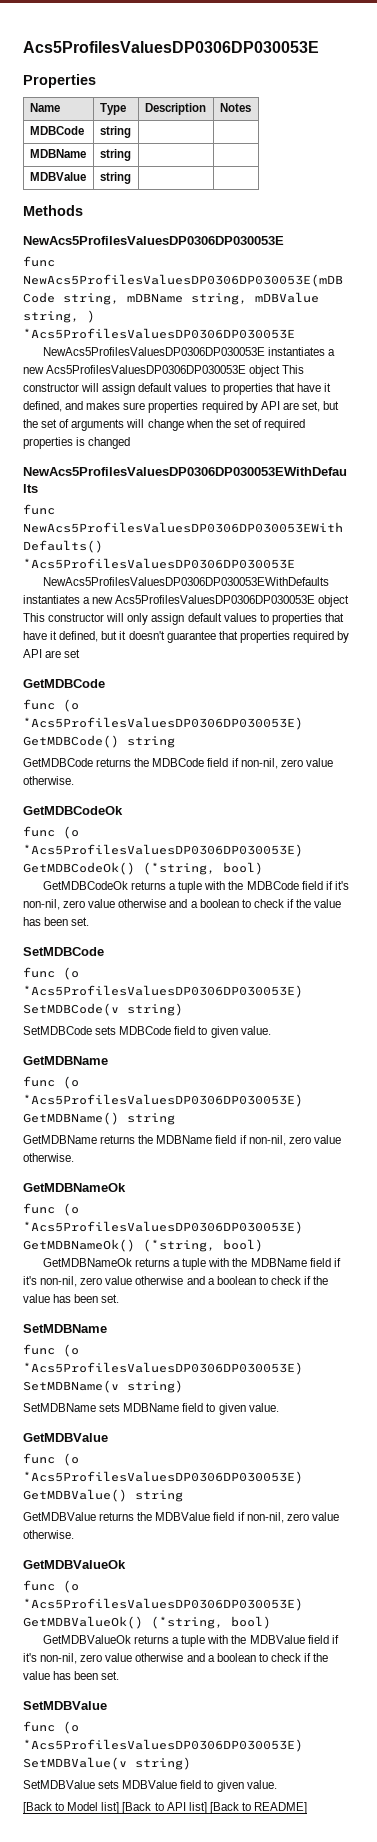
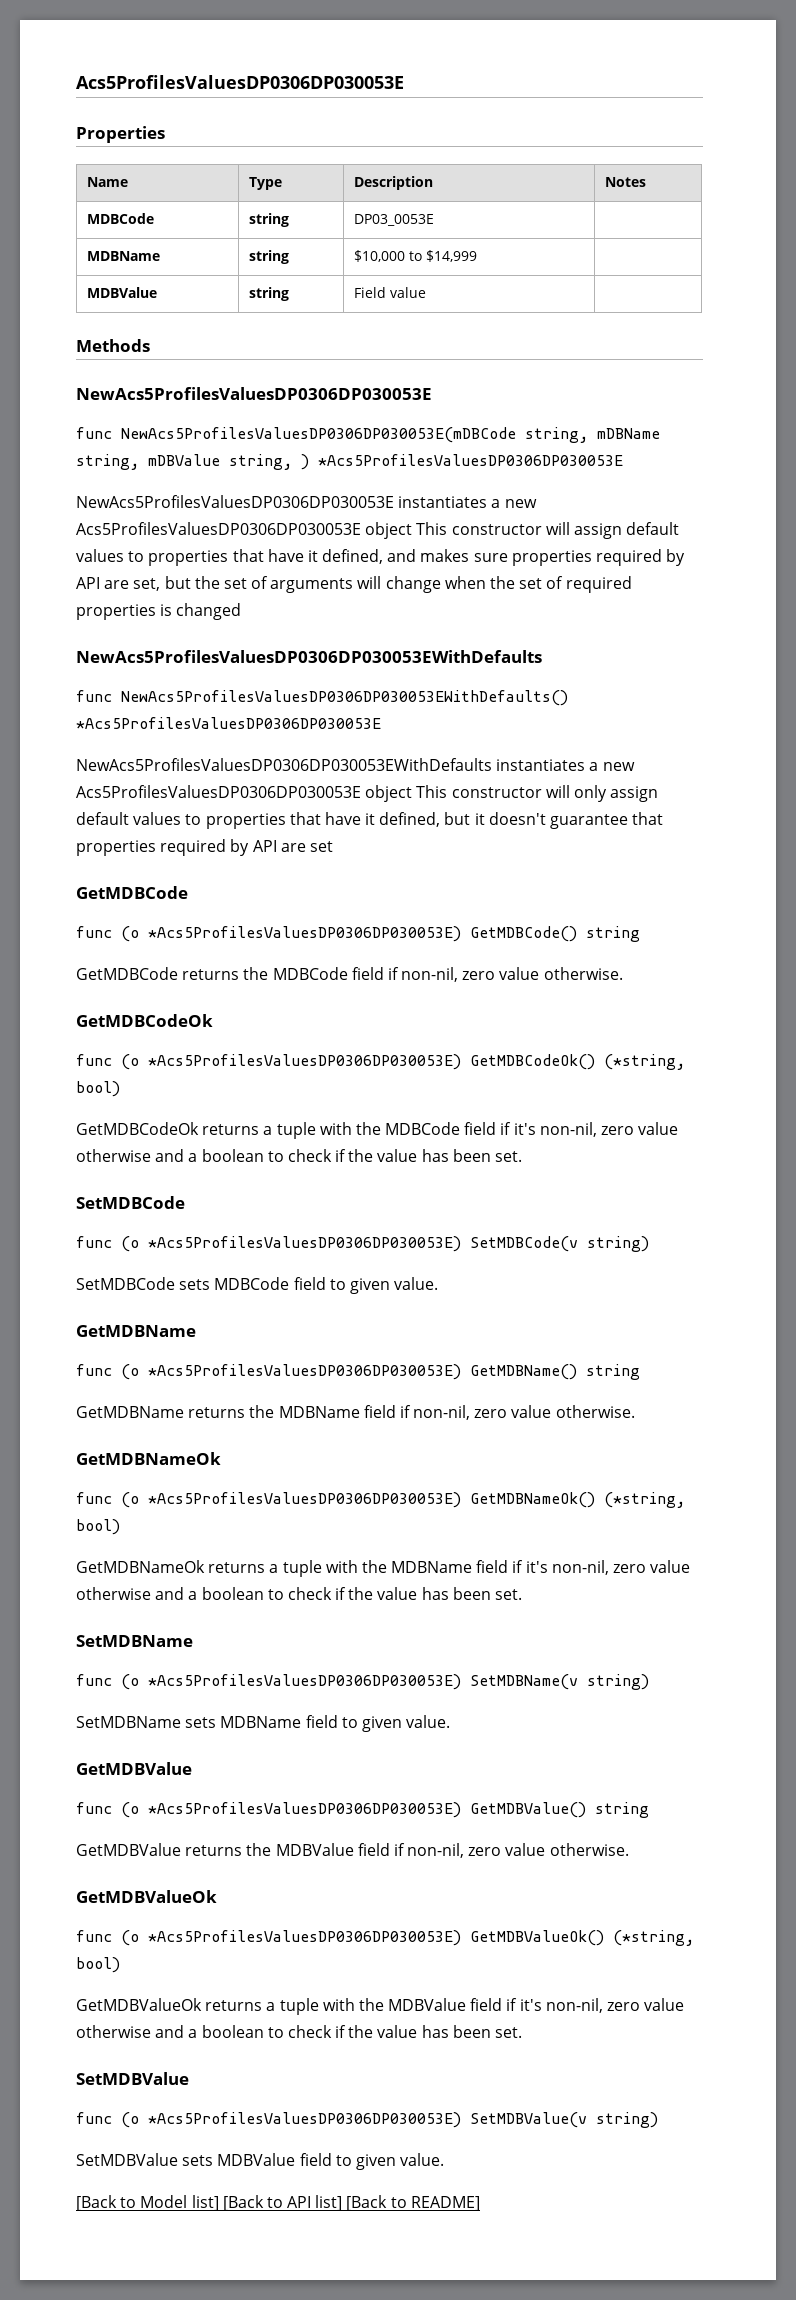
(131, 132) none -> [353,214,434,226] DP03_0053E
(131, 155) none -> [353,250,477,262] $10,000 to $14,999
(131, 178) none -> [353,287,426,298] Field value

